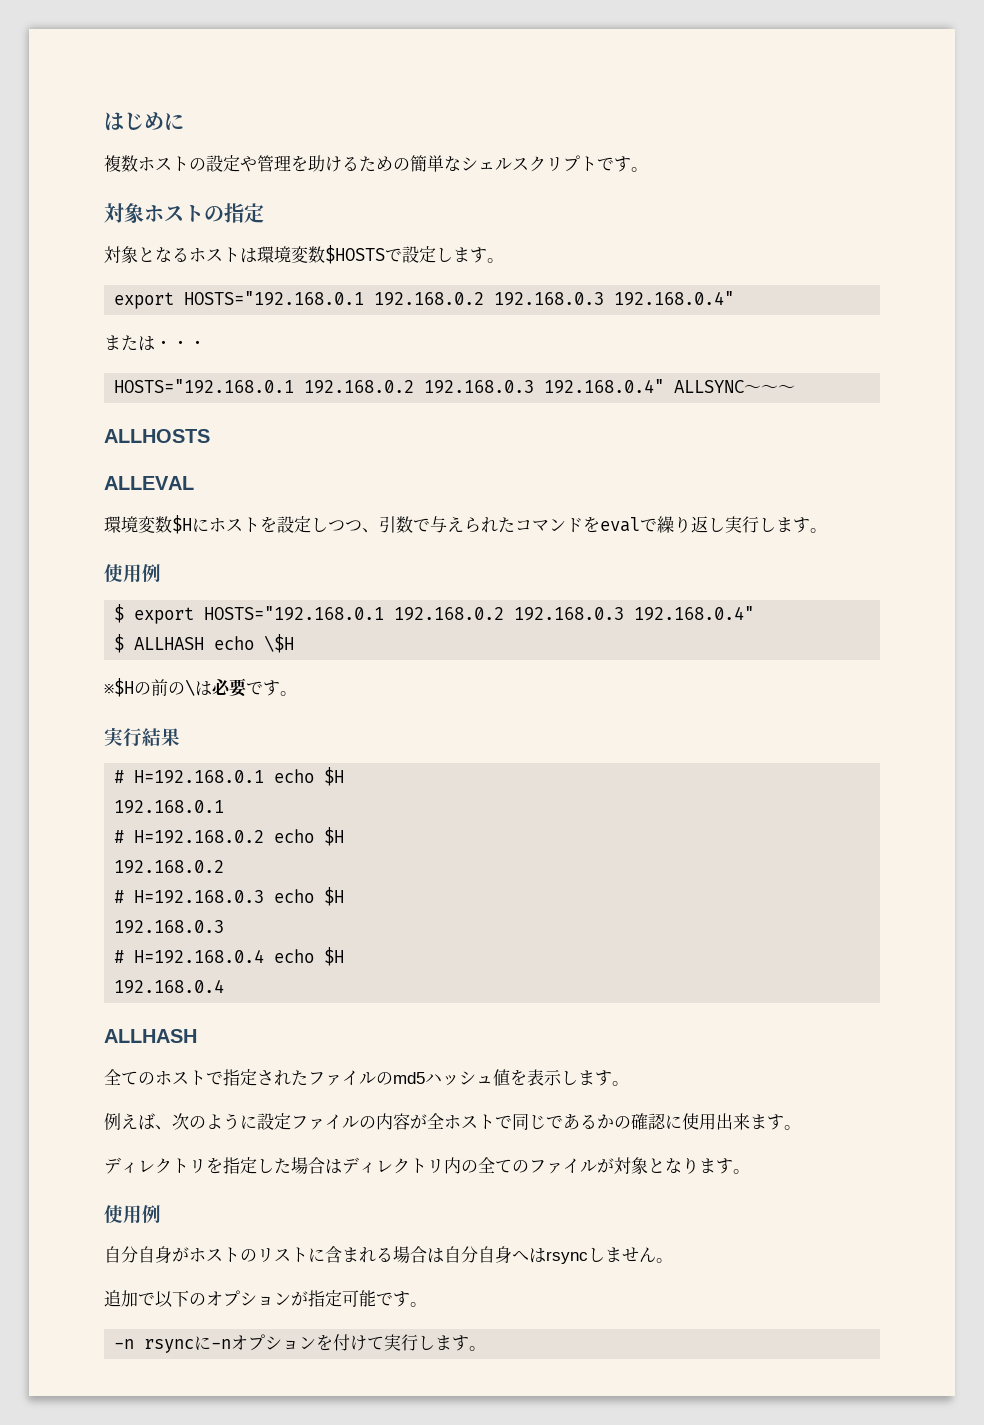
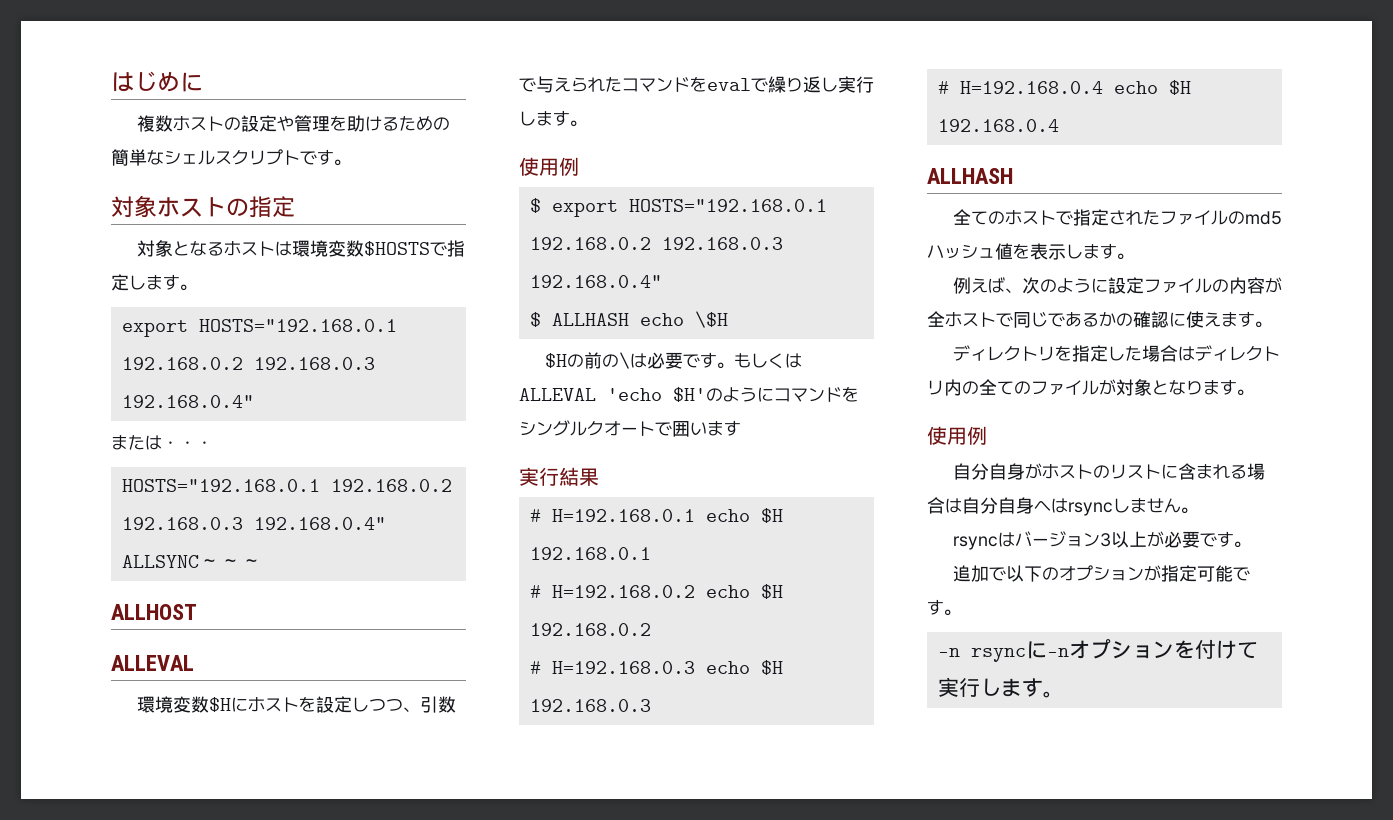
[402,246,419,263] 設 -> [446,240,465,257] 指
[104,429,210,443] ALLHOSTS -> [111,604,197,620] ALLHOST
[104,678,134,697] ※$H -> [544,353,567,368] $H
(297, 693) none -> [733,353,802,369] [519,386,859,402] [519,420,741,437] もしくはALLEVAL 'echo $H'のようにコマンドをシングルクオートで囲います
[699,1113,750,1130] 用出来 -> [1204,312,1221,327] え
(673, 1260) none -> [952,531,1251,550] // rsyncはバージョン3以上が必要です。

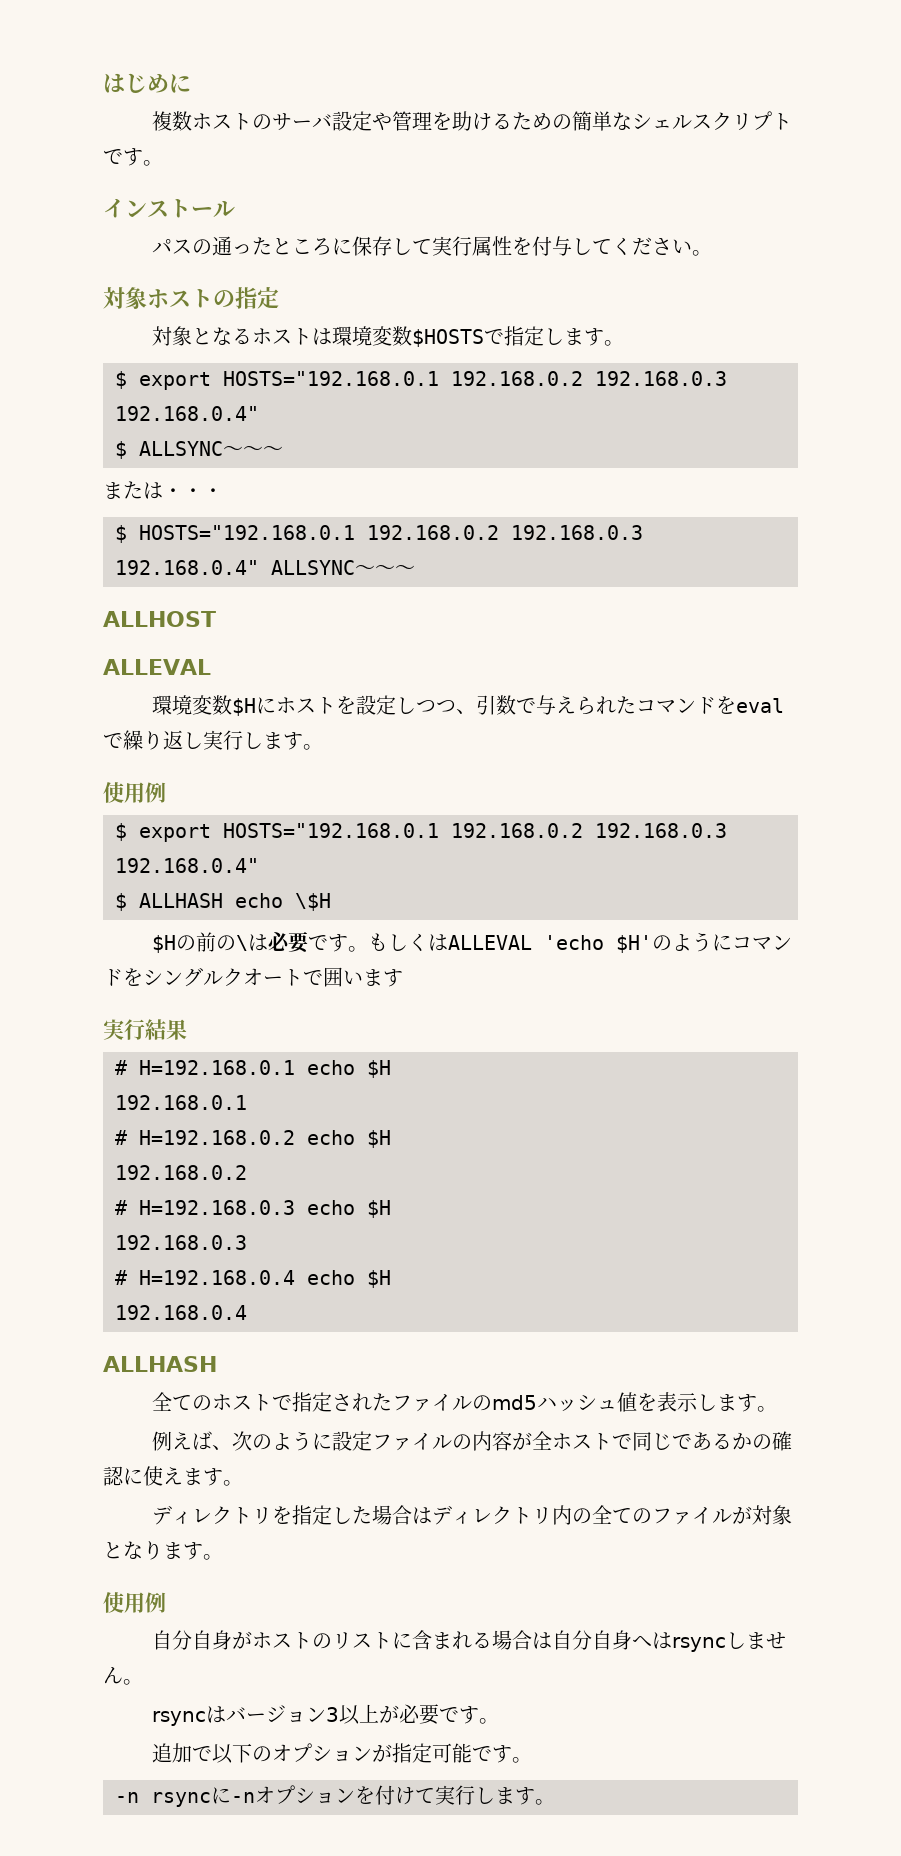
(241, 124) none -> [272,113,333,130] サーバ
(351, 162) none -> [103,198,235,218] [152,236,713,256] // インストール // パスの通ったところに保存して実行属性を付与してください。
[121,319,397,337] [121,357,375,370] [121,395,254,408] export HOSTS="192.168.0.1 192.168.0.2 192.168.0.3 192.168.0.4" -> [115,371,727,390] [115,406,259,421] [115,441,283,459] $ export HOSTS="192.168.0.1 192.168.0.2 192.168.0.3 192.168.0.4" // $ ALLSYNC～～～
(213, 445) none -> [115,525,127,543] $

